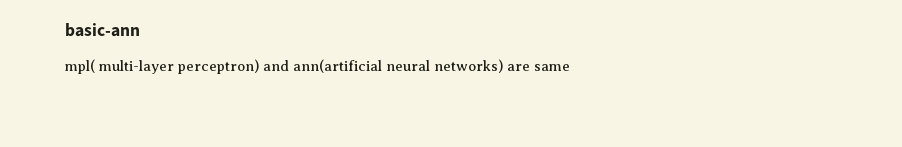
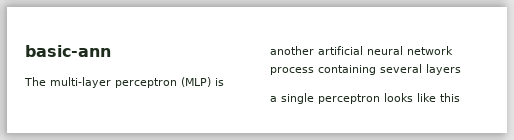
[65,59,570,74] mpl( multi-layer perceptron) and ann(artificial neural networks) are same -> [24,77,224,88] [270,46,453,55] [270,64,461,75] [270,93,460,104] The multi-layer perceptron (MLP) is another artificial neural network process containing several layers // a single perceptron looks like this

